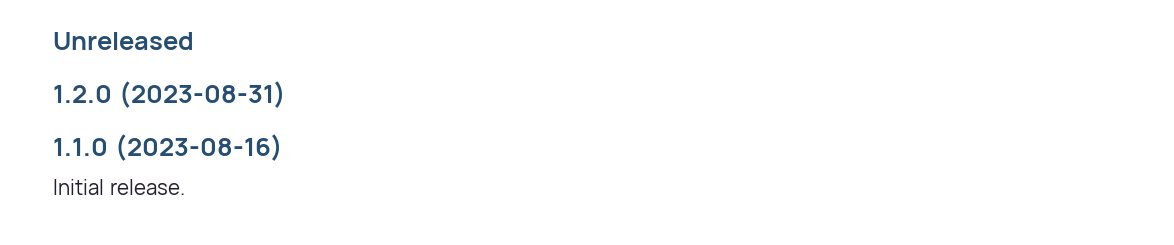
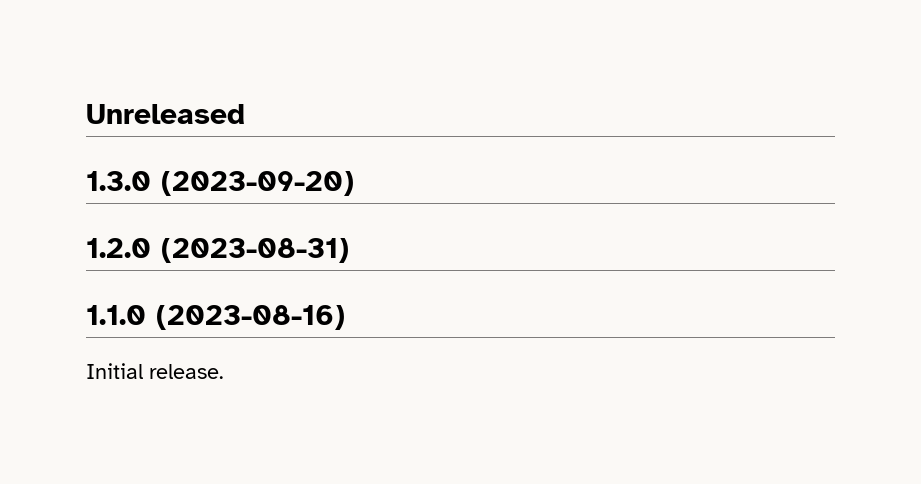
(194, 41) none -> [86,171,354,196] // 1.3.0 (2023-09-20)

